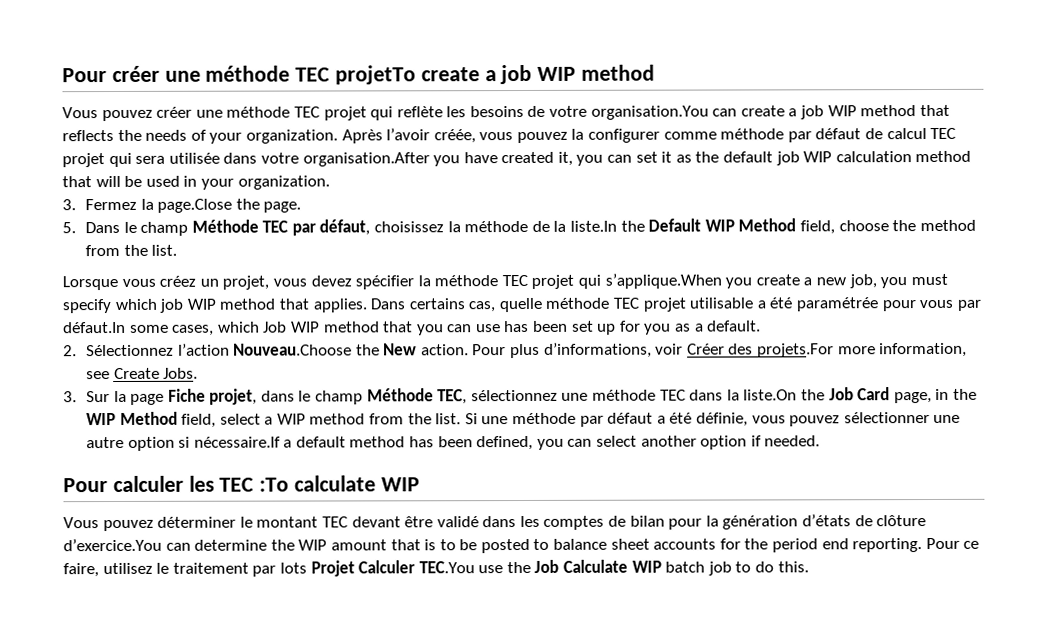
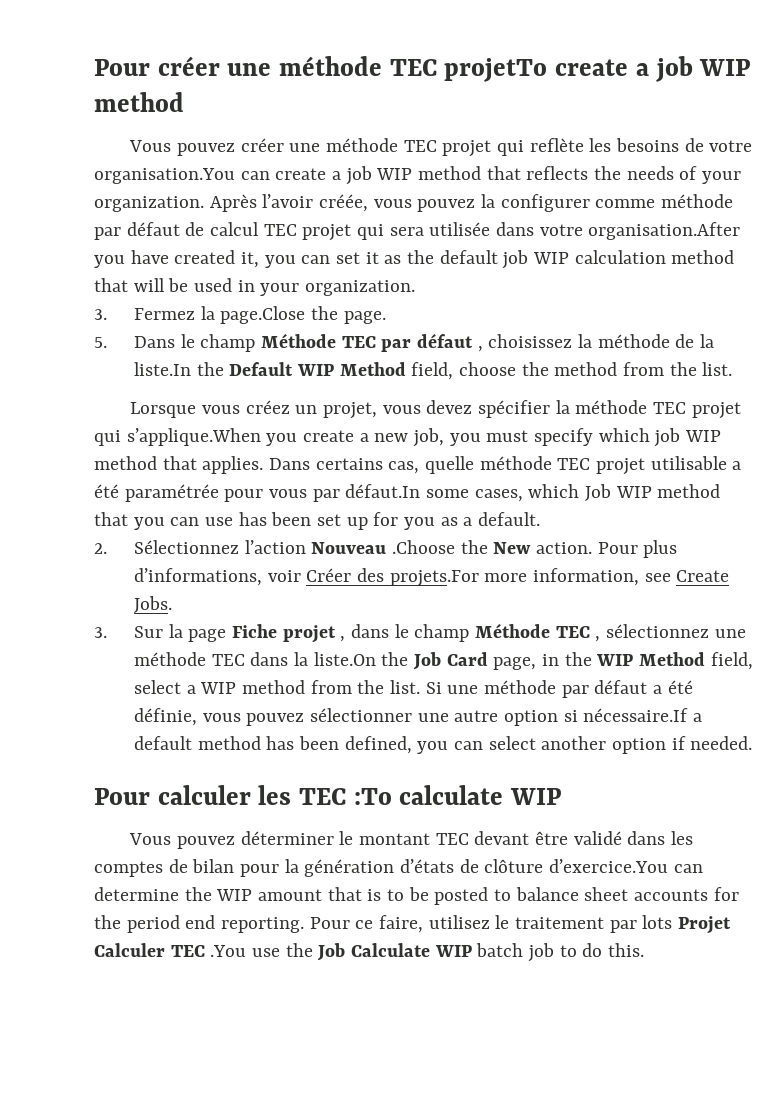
[319,219,371,236] défaut, -> [417,333,483,352] défaut ,
[233,343,353,356] Nouveau.Choose -> [311,540,456,554] Nouveau .Choose
[209,388,258,405] projet, -> [282,625,346,643] projet ,
[437,389,468,405] TEC, -> [555,626,601,642] TEC ,
[418,561,475,574] TEC.You -> [170,945,247,957] TEC .You

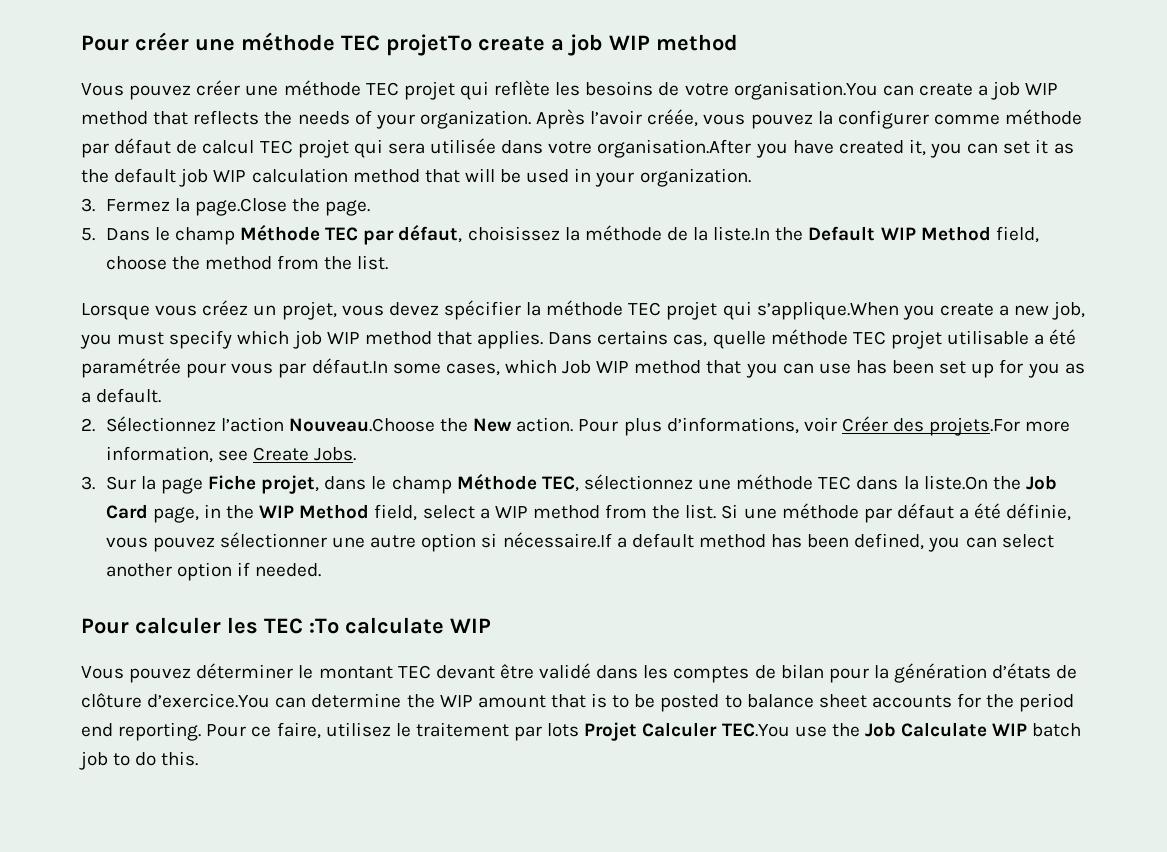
[417,333,483,352] défaut , -> [398,225,463,243] défaut,
[311,540,456,554] Nouveau .Choose -> [288,418,435,432] Nouveau.Choose
[282,625,346,643] projet , -> [261,475,320,494] projet,
[555,626,601,642] TEC , -> [541,476,579,492] TEC,
[170,945,247,957] TEC .You -> [721,723,790,737] TEC.You

